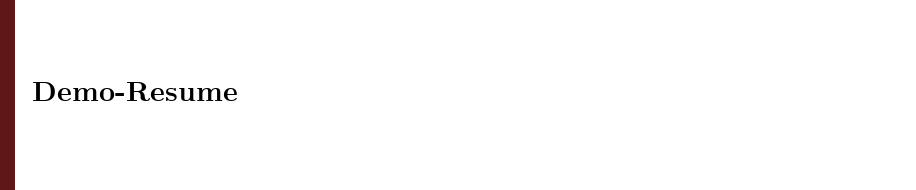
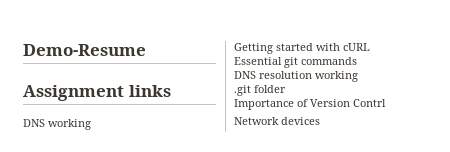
(238, 91) none -> [23,85,171,101] [23,119,91,130] [234,43,370,54] [234,57,357,68] [234,71,358,82] [234,85,286,96] [234,99,386,110] [234,117,320,125] // Assignment links // DNS working // Getting started with cURL // Essential git commands // DNS resolution working // .git folder // Importance of Version Contrl // Network devices

